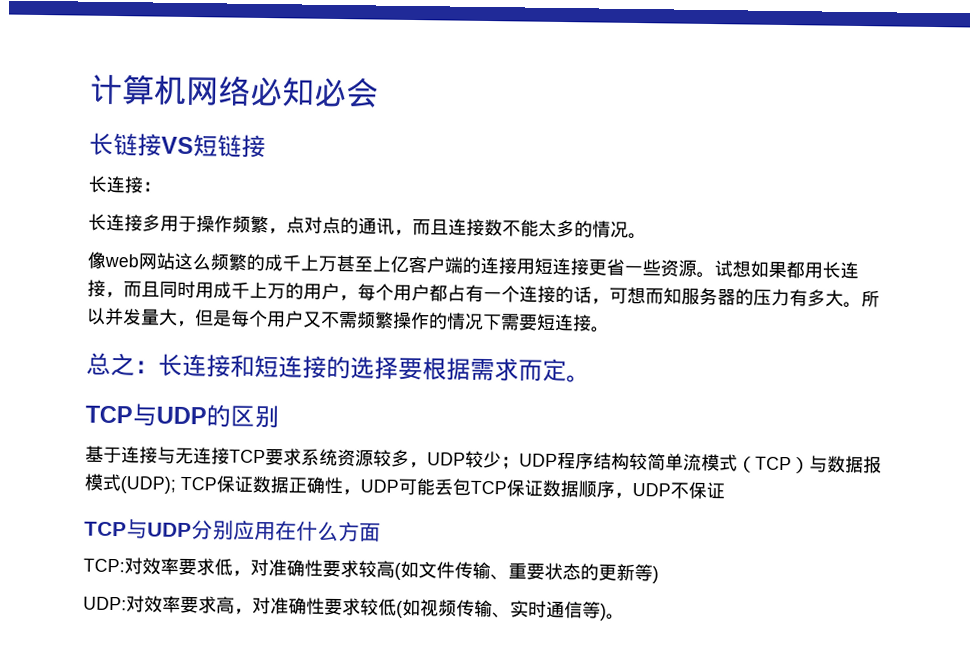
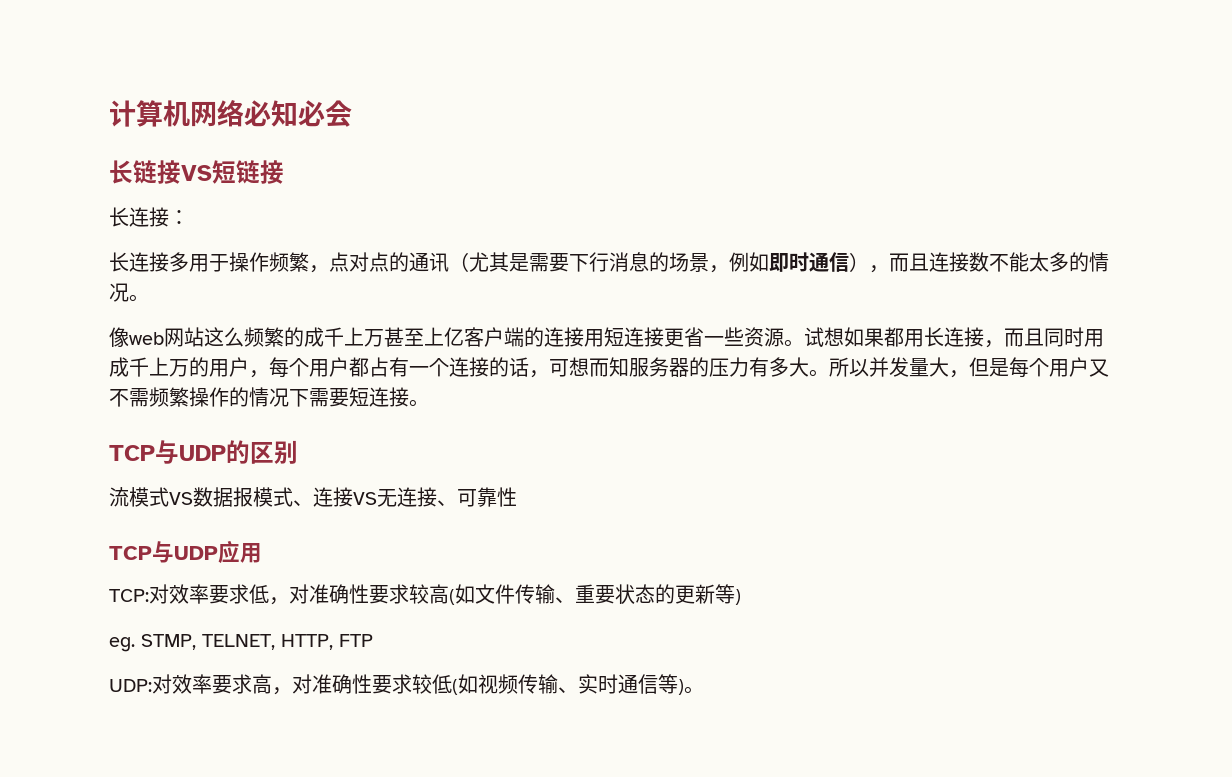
(395, 226) none -> [449,252,869,273] （尤其是需要下行消息的场景，例如即时通信）
[86,352,591,383] [85,403,279,429] [85,445,882,474] [84,473,725,499] [84,519,234,540] 总之：长连接和短连接的选择要根据需求而定。 // TCP与UDP的区别 // 基于连接与无连接TCP要求系统资源较多，UDP较少；UDP程序结构较简单流模式（TCP）与数据报模式(UDP); TCP保证数据正确性，UDP可能丢包TCP保证数据顺序，UDP不保证 // TCP与UDP分别 -> [109,440,298,464] [109,487,517,507] [109,541,218,563] TCP与UDP的区别 // 流模式VS数据报模式、连接VS无连接、可靠性 // TCP与UDP
[275,520,381,542] 在什么方面 -> (262, 553) none
(659, 575) none -> [109,634,373,652] // eg. STMP, TELNET, HTTP, FTP

